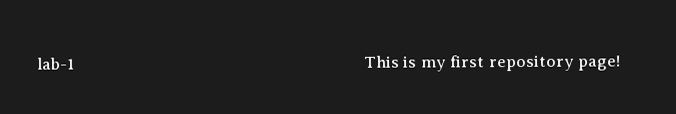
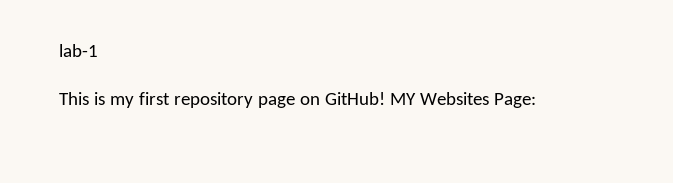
[577,55,622,71] page! -> [257,92,536,108] page on GitHub! MY Websites Page:

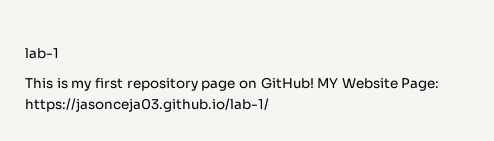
[419,92,536,108] Websites Page: -> [341,78,440,91] [25,98,269,112] Website Page: https://jasonceja03.github.io/lab-1/

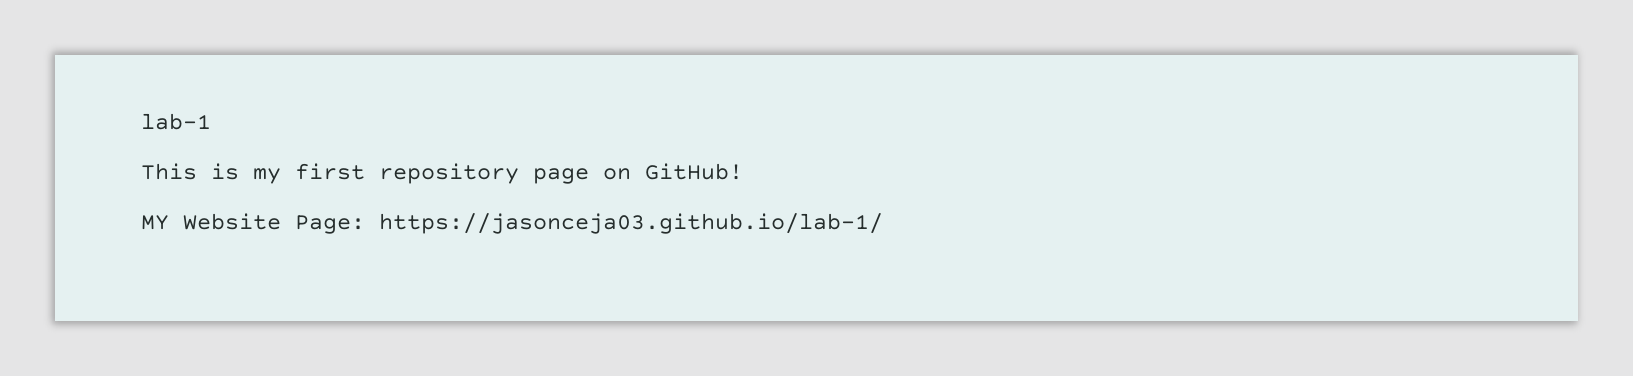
(314, 83) none -> (743, 171) //

